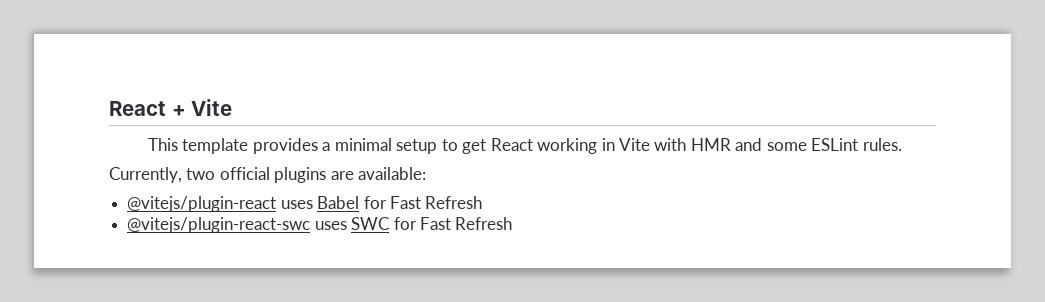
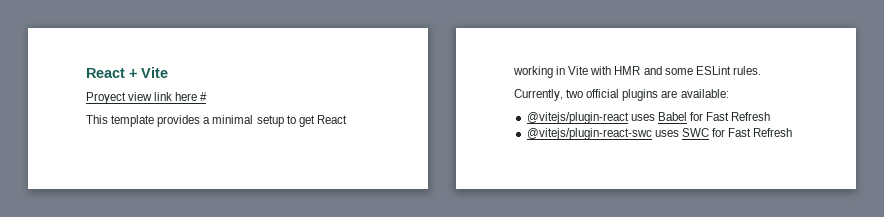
(233, 107) none -> [86,92,208,104] // Proyect view link here #

